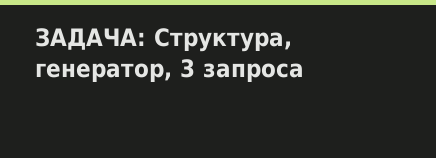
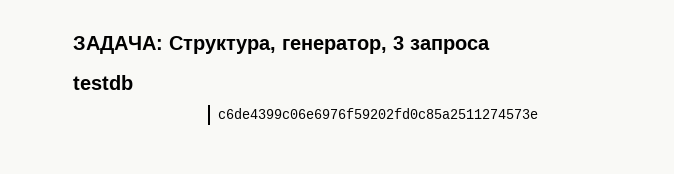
(304, 72) none -> [73,75,133,90] [217,108,538,119] // testdb // c6de4399c06e6976f59202fd0c85a2511274573e

